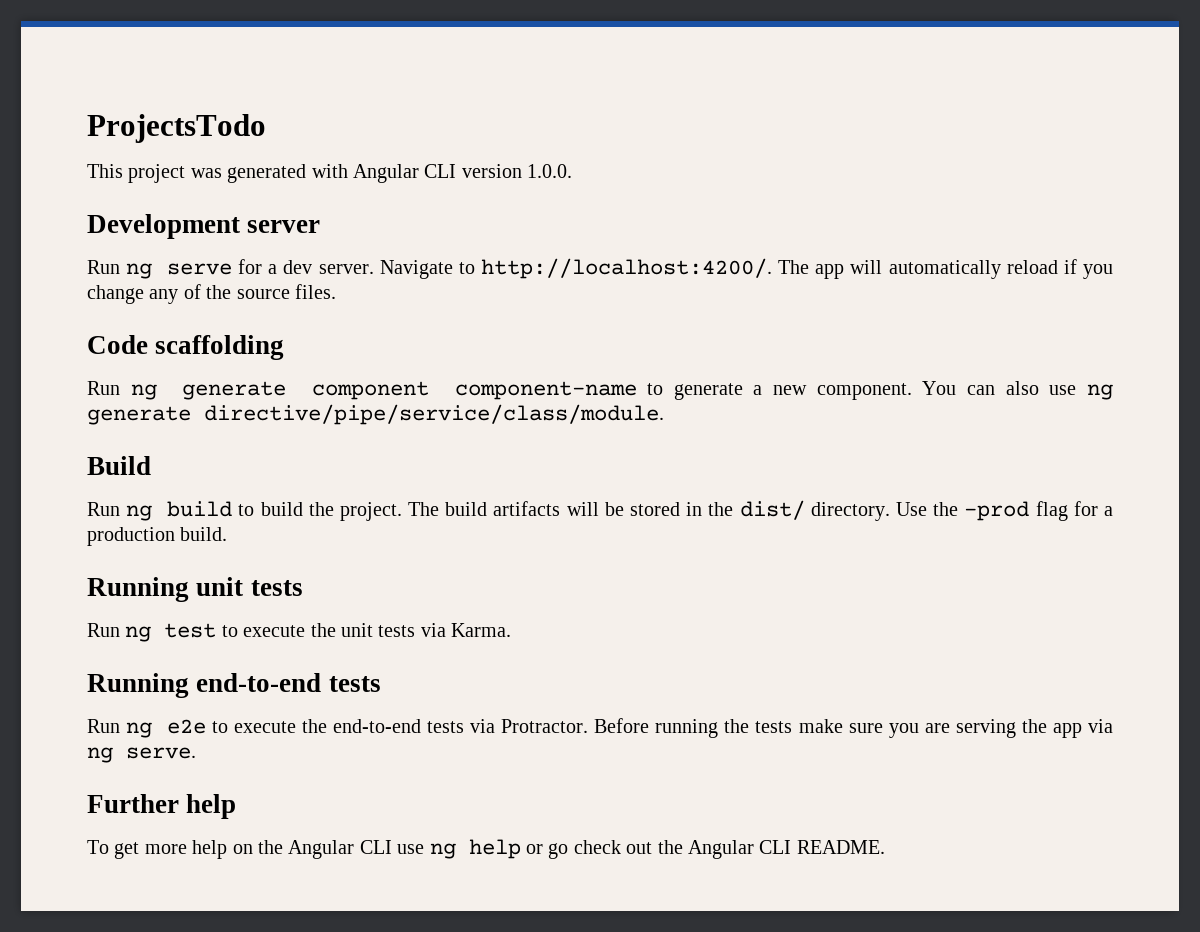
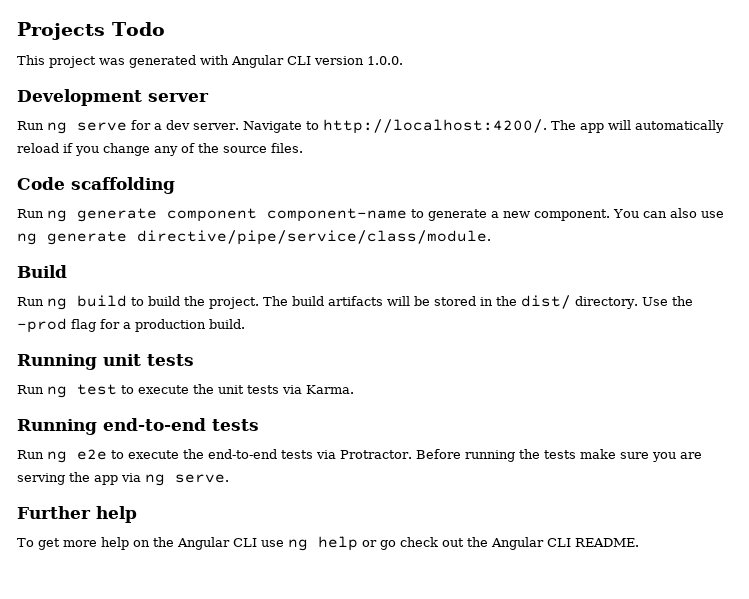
[87,114,266,143] ProjectsTodo -> [17,22,165,40] Projects Todo

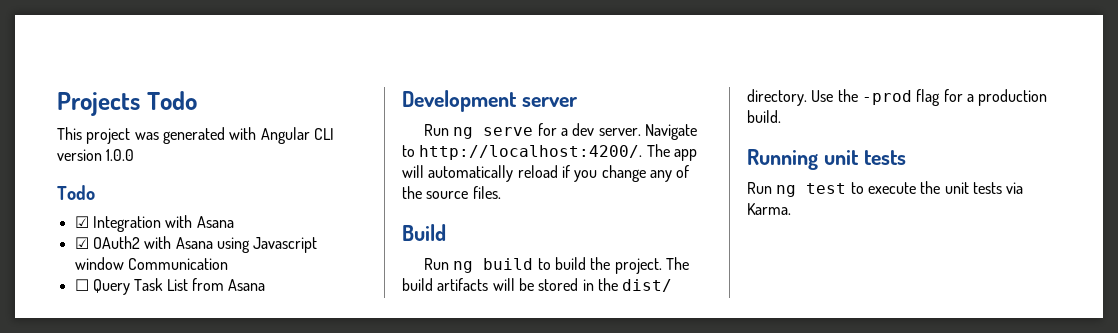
[367,56,403,65] 1.0.0. -> [106,149,135,161] [57,185,95,200] [74,215,234,232] [74,236,318,253] [74,257,228,270] [74,278,266,295] 1.0.0 // Todo // ☑ Integration with Asana // ☑ OAuth2 with Asana using Javascript window Communication // ☐ Query Task List from Asana
[17,177,175,194] [17,208,724,222] [17,230,491,245] // Code scaffolding // Run ng generate component component-name to generate a new component. You can also use ng generate directive/pipe/service/class/module. -> (501, 192) none
[17,418,259,435] [17,449,702,463] [17,472,229,486] [17,506,137,523] [17,536,639,551] // Running end-to-end tests // Run ng e2e to execute the end-to-end tests via Protractor. Before running the tests make sure you are serving the app via ng serve. // Further help // To get more help on the Angular CLI use ng help or go check out the Angular CLI README. -> (791, 209) none

